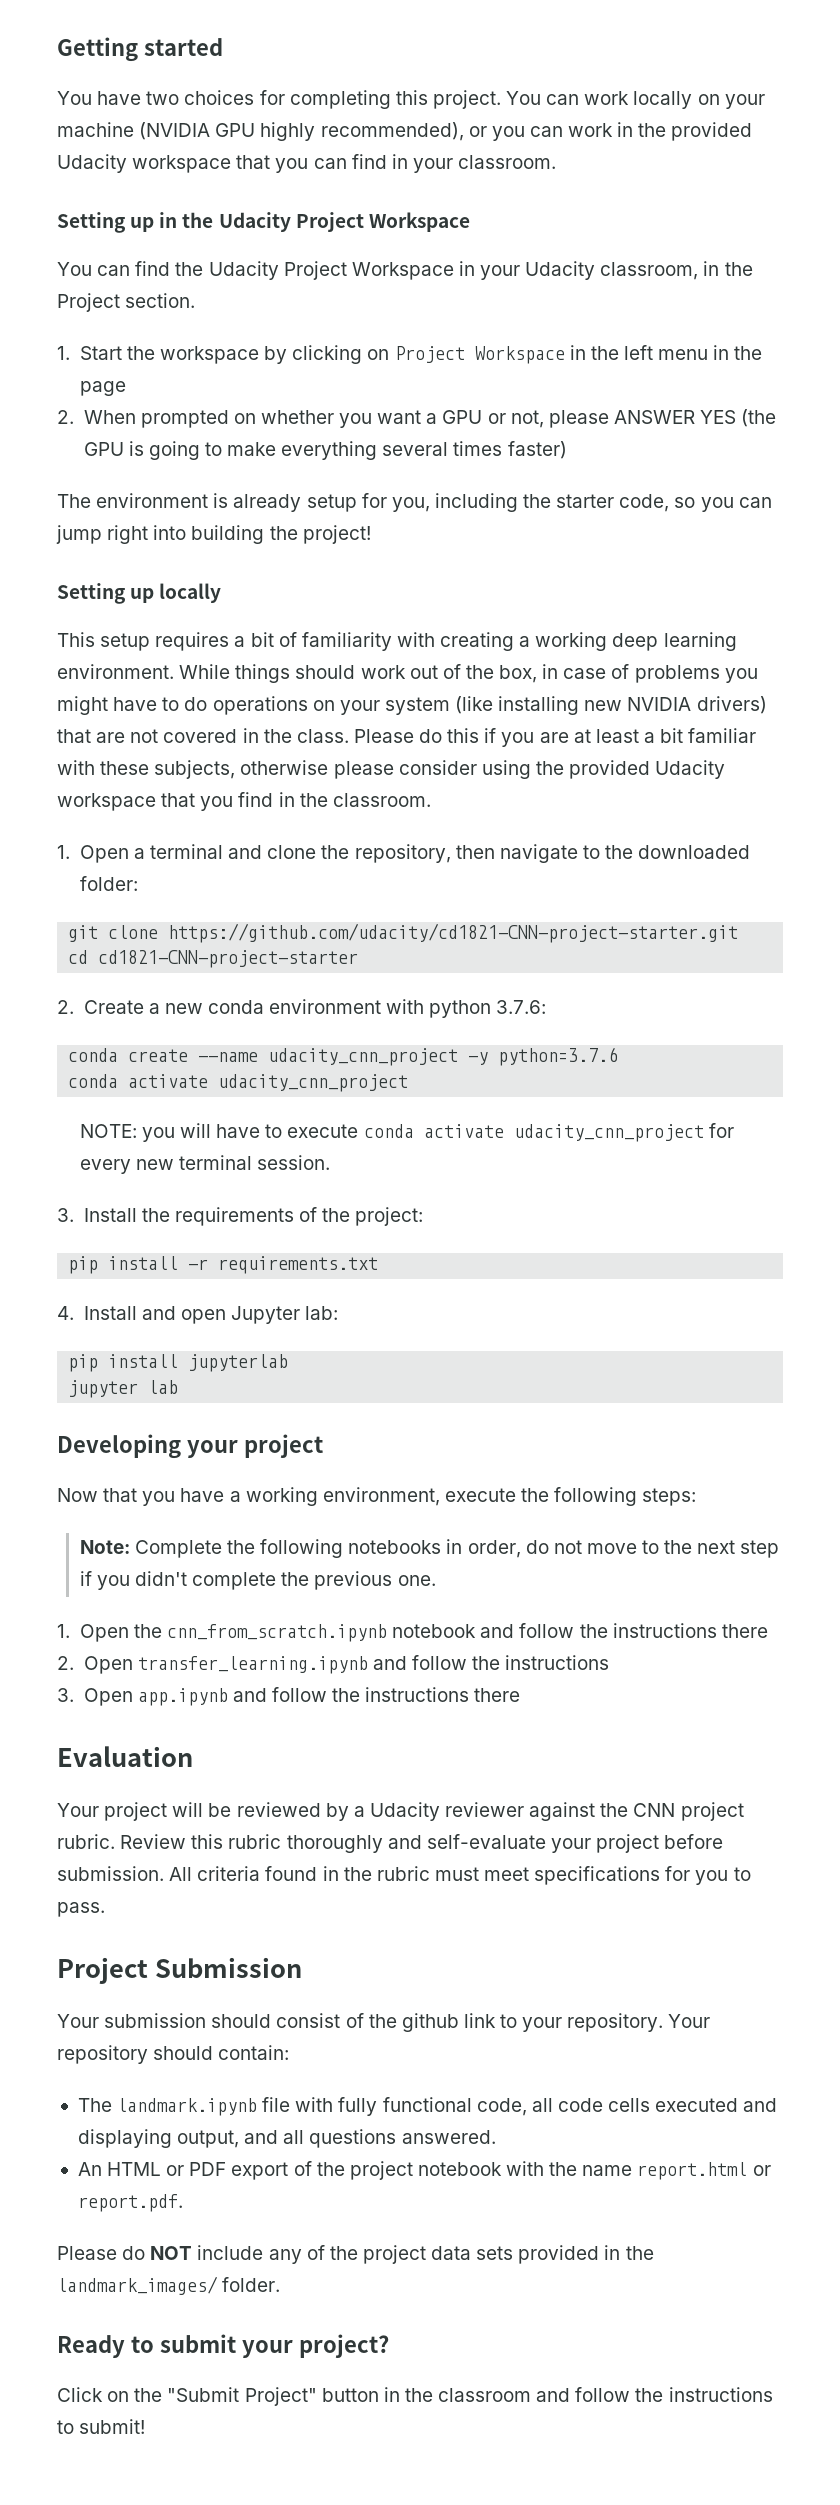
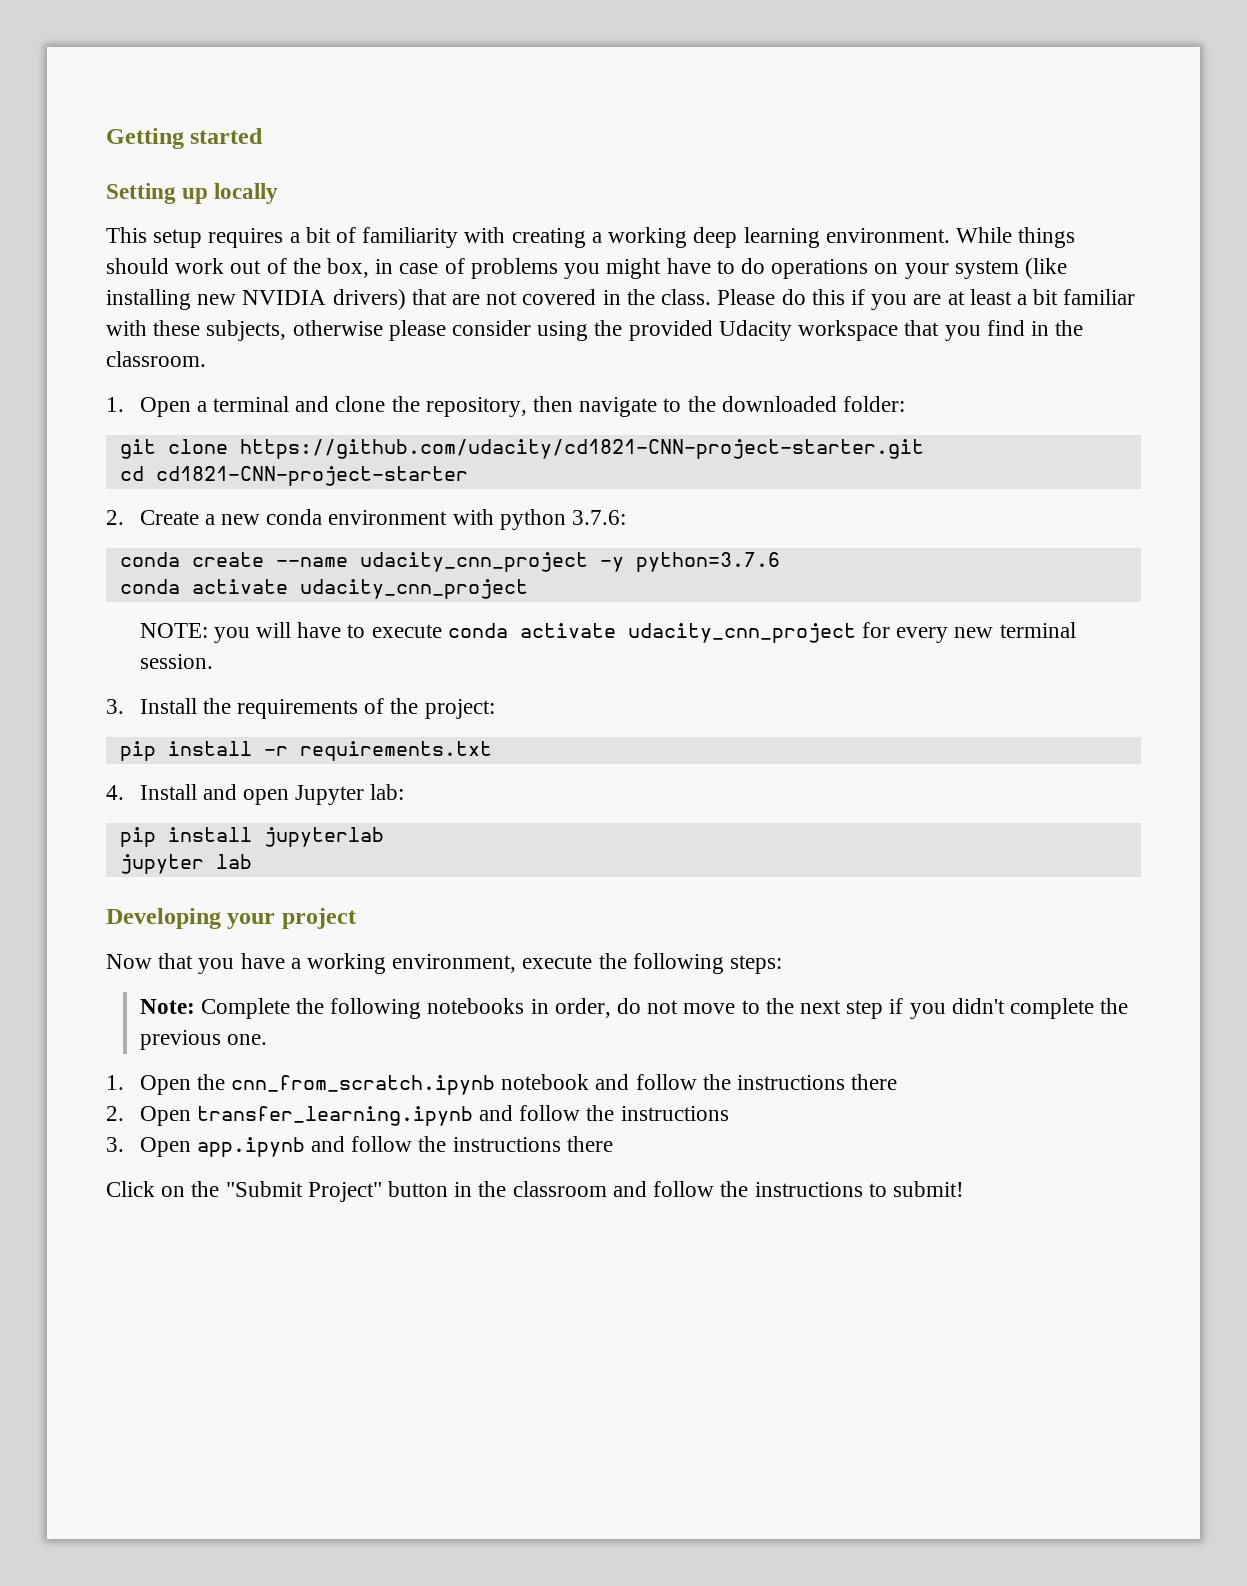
[57,90,765,109] [57,122,753,141] [57,154,557,173] [57,212,470,233] [57,261,753,280] [57,293,196,312] [57,345,763,364] [79,381,126,396] [57,409,777,428] [83,441,567,460] [57,493,772,512] [56,525,371,544] // You have two choices for completing this project. You can work locally on your machine (NVIDIA GPU highly recommended), or you can work in the provided Udacity workspace that you can find in your classroom. // Setting up in the Udacity Project Workspace // You can find the Udacity Project Workspace in your Udacity classroom, in the Project section. // 1. Start the workspace by clicking on Project Workspace in the left menu in the page // 2. When prompted on whether you want a GPU or not, please ANSWER YES (the GPU is going to make everything several times faster) // The environment is already setup for you, including the starter code, so you can jump right into building the project! -> (264, 136) none
[57,1746,193,1767] [57,1802,744,1821] [57,1834,724,1853] [57,1866,751,1885] [57,1902,105,1917] [57,1957,302,1984] [57,2013,711,2032] [57,2045,290,2064] [77,2097,778,2116] [77,2129,496,2148] [77,2161,771,2180] [77,2194,183,2212] [57,2245,654,2264] [57,2276,281,2295] [57,2334,389,2358] // Evaluation // Your project will be reviewed by a Udacity reviewer against the CNN project rubric. Review this rubric thoroughly and self-evaluate your project before submission. All criteria found in the rubric must meet specifications for you to pass. // Project Submission // Your submission should consist of the github link to your repository. Your repository should contain: // The landmark.ipynb file with fully functional code, all code cells executed and displaying output, and all questions answered. // An HTML or PDF export of the project notebook with the name report.html or report.pdf. // Please do NOT include any of the project data sets provided in the landmark_images/ folder. // Ready to submit your project? -> (613, 1144) none

